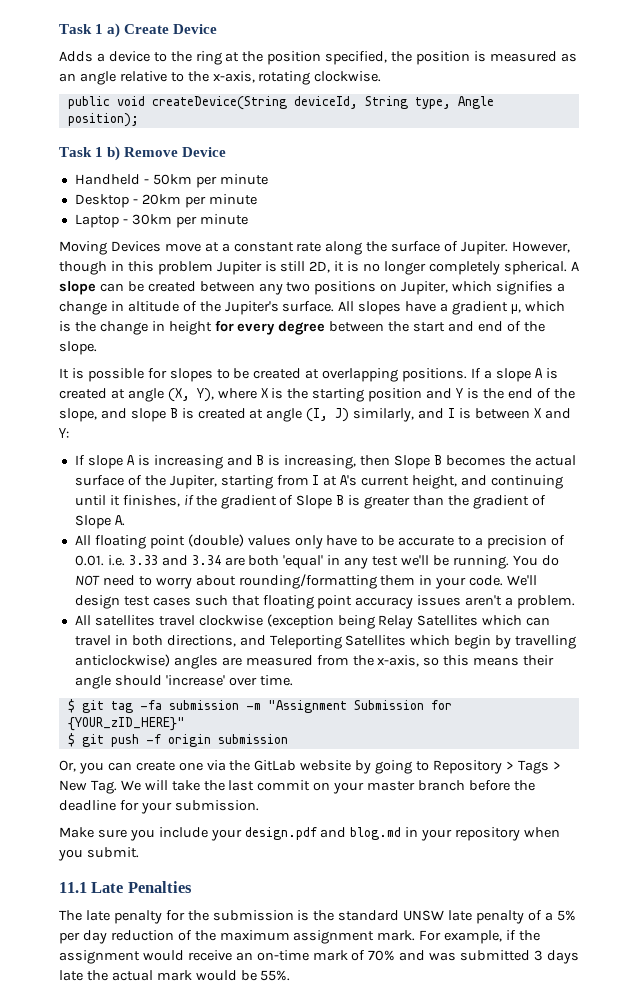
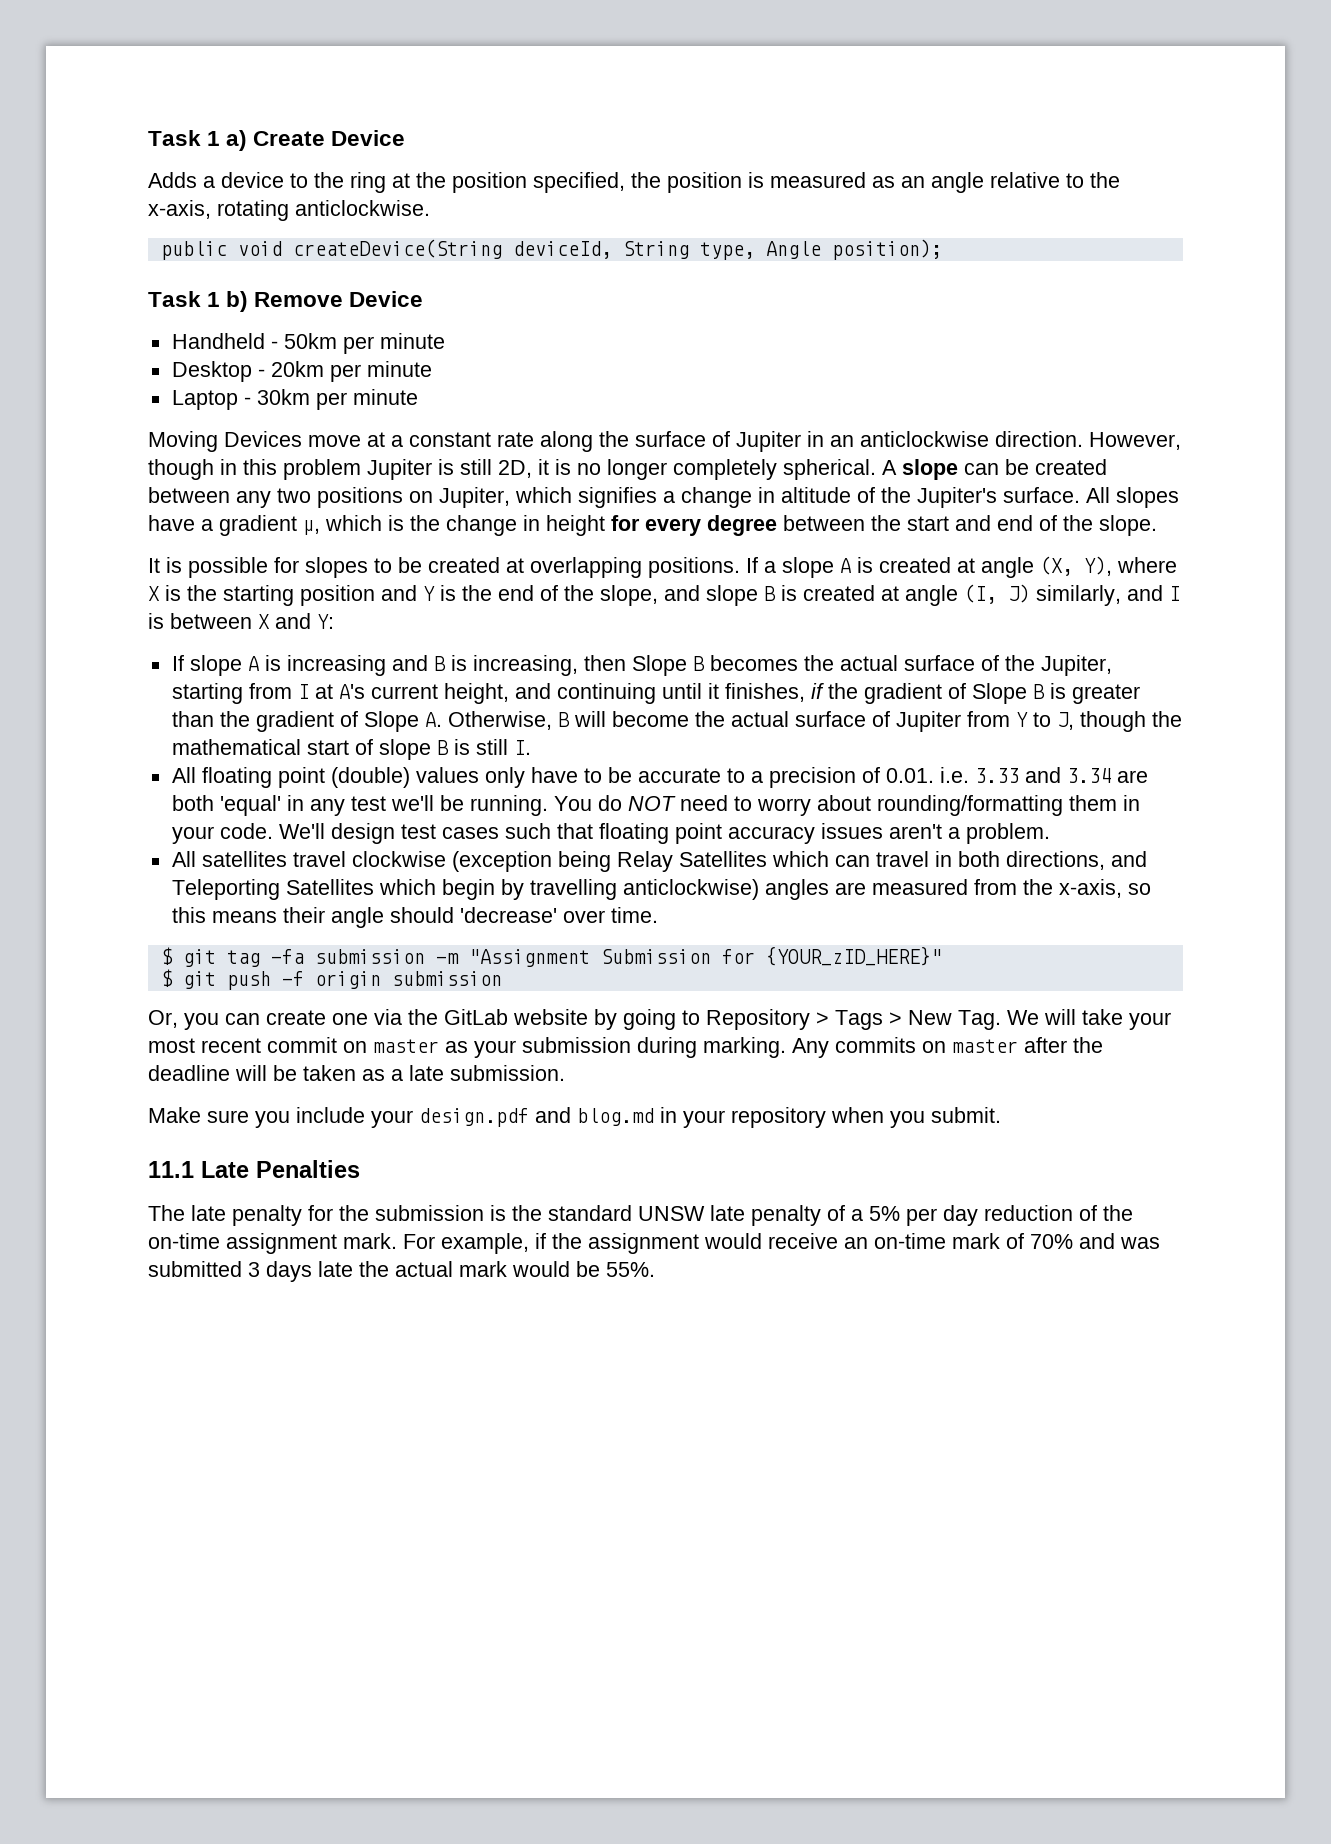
[314,71,382,82] clockwise. -> [295,200,430,216] anticlockwise.
[461,241,509,255] Jupiter. -> [736,431,1083,452] Jupiter in an anticlockwise direction.
(125, 520) none -> [447,711,1182,732] [171,739,531,760] Otherwise, B will become the actual surface of Jupiter from Y to J, though the mathematical start of slope B is still I.
[165,675,225,686] 'increase' -> [459,907,557,923] 'decrease'
[203,780,535,794] [59,800,172,814] the last commit on your master branch before the deadline for your -> [1129,1012,1171,1030] [148,1037,1103,1058] [148,1065,444,1081] your most recent commit on master as your submission during marking. Any commits on master after the deadline will be taken as a late
[219,930,290,941] maximum -> [148,1233,220,1249] on-time

